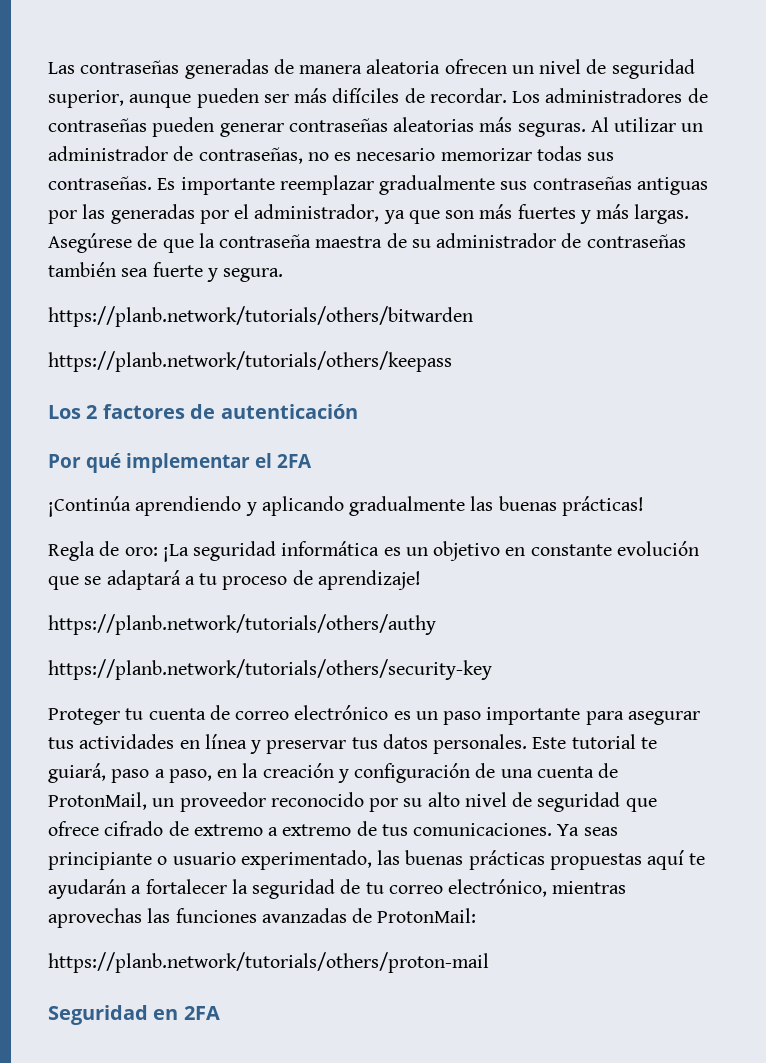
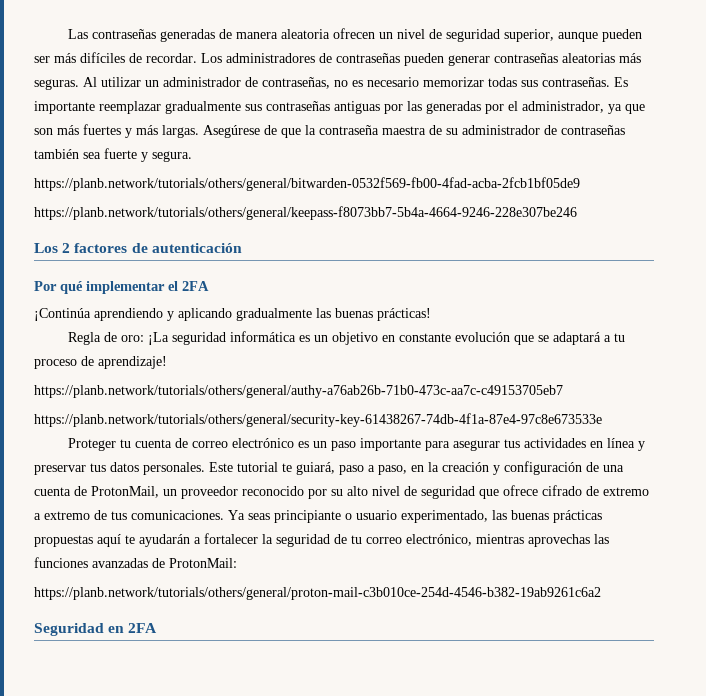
[48,306,473,327] [48,351,452,372] https://planb.network/tutorials/others/bitwarden // https://planb.network/tutorials/others/keepass -> [34,177,580,191] [34,206,577,220] https://planb.network/tutorials/others/general/bitwarden-0532f569-fb00-4fad-acba-2fcb1bf05de9 // https://planb.network/tutorials/others/general/keepass-f8073bb7-5b4a-4664-9246-228e307be246
[48,614,436,635] [48,659,492,680] https://planb.network/tutorials/others/authy // https://planb.network/tutorials/others/security-key -> [34,385,563,398] [34,413,602,427] https://planb.network/tutorials/others/general/authy-a76ab26b-71b0-473c-aa7c-c49153705eb7 // https://planb.network/tutorials/others/general/security-key-61438267-74db-4f1a-87e4-97c8e673533e
[48,952,489,973] https://planb.network/tutorials/others/proton-mail -> [34,587,601,600] https://planb.network/tutorials/others/general/proton-mail-c3b010ce-254d-4546-b382-19ab9261c6a2

